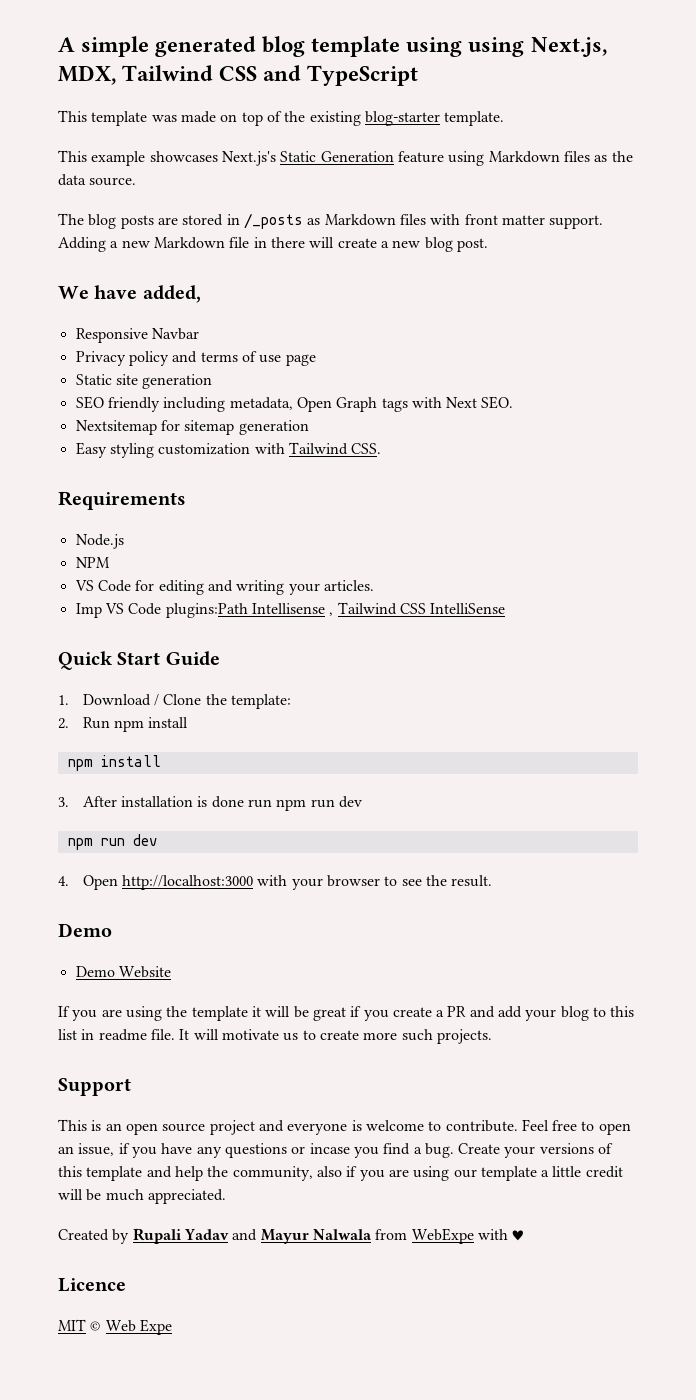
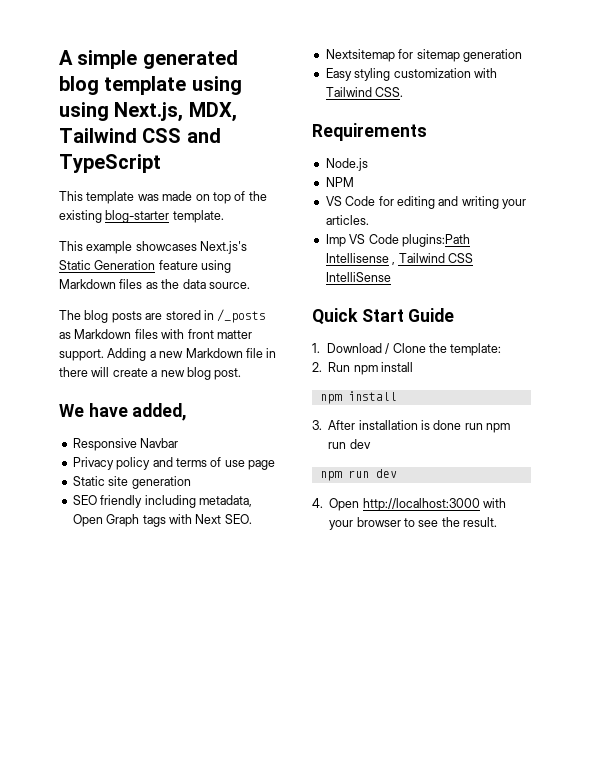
[58,923,112,937] [75,966,171,978] [58,1006,635,1021] [58,1029,492,1044] [58,1078,131,1096] [58,1119,631,1135] [58,1143,614,1158] [58,1166,623,1181] [58,1189,226,1204] [58,1228,525,1244] [58,1278,126,1292] [58,1319,172,1335] // Demo // Demo Website // If you are using the template it will be great if you create a PR and add your blog to this list in readme file. It will motivate us to create more such projects. // Support // This is an open source project and everyone is welcome to contribute. Feel free to open an issue, if you have any questions or incase you find a bug. Create your versions of this template and help the community, also if you are using our template a little credit will be much appreciated. // Created by Rupali Yadav and Mayur Nalwala from WebExpe with ♥ // Licence // MIT © Web Expe -> (498, 522) none

